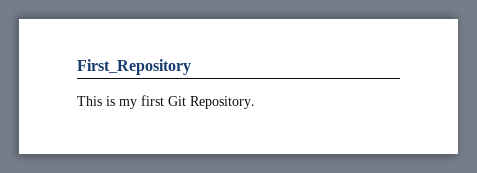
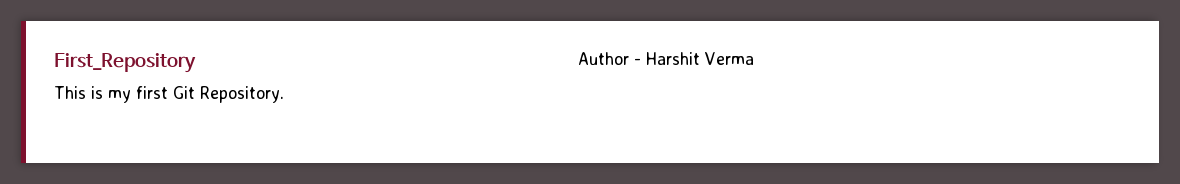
(255, 102) none -> [578,52,754,65] // Author - Harshit Verma

